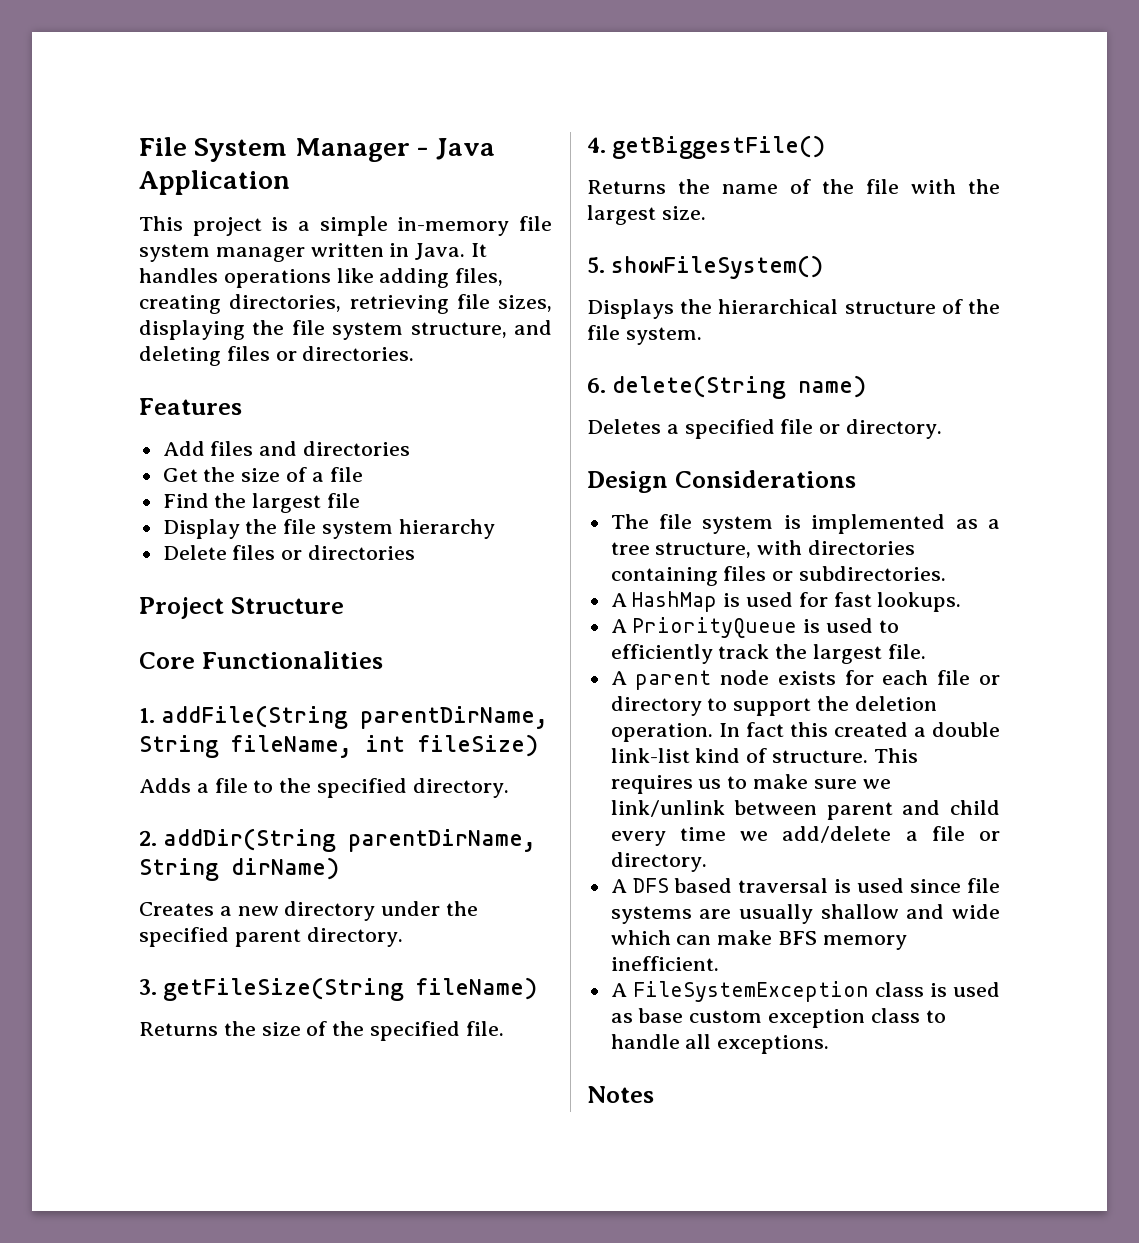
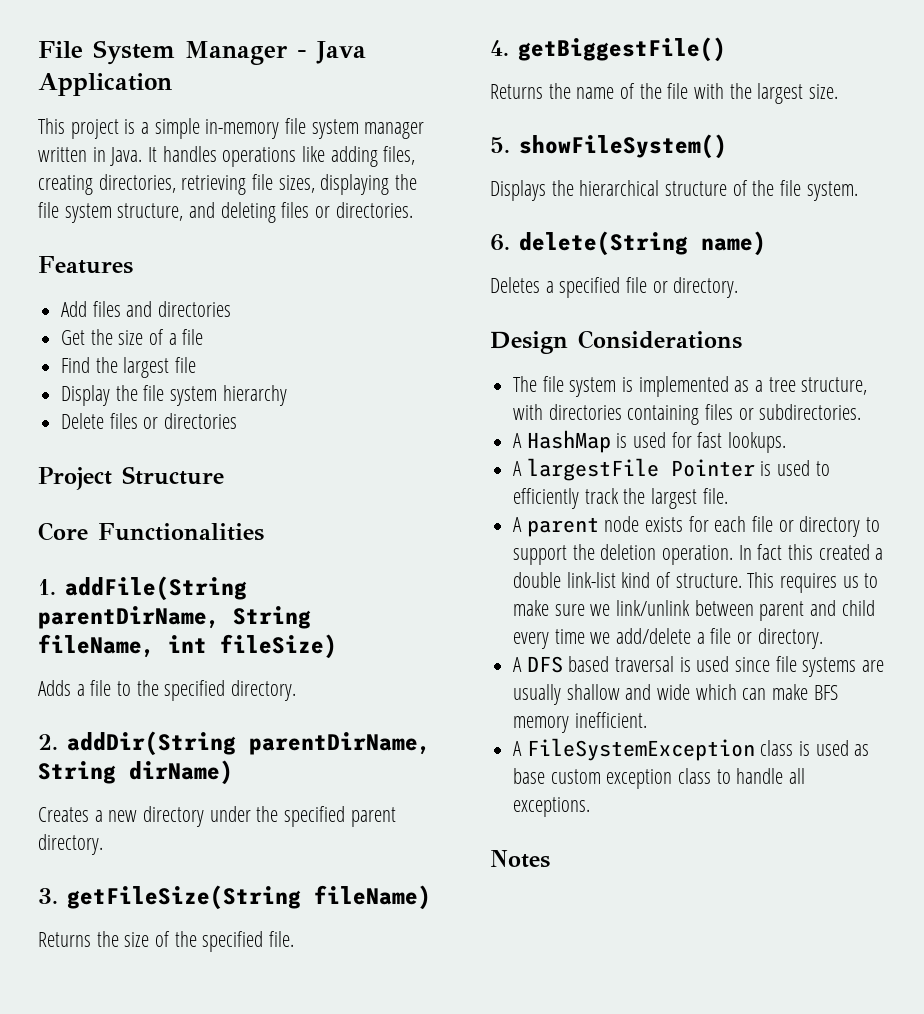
[632,617,798,638] PriorityQueue -> [526,458,755,481] largestFile Pointer

